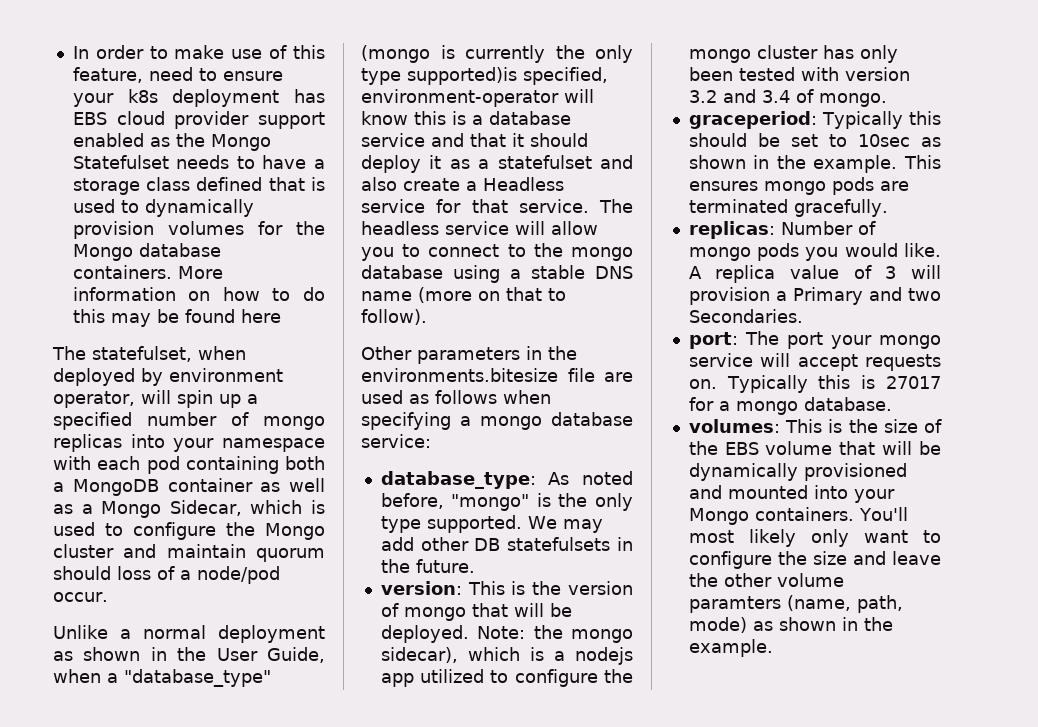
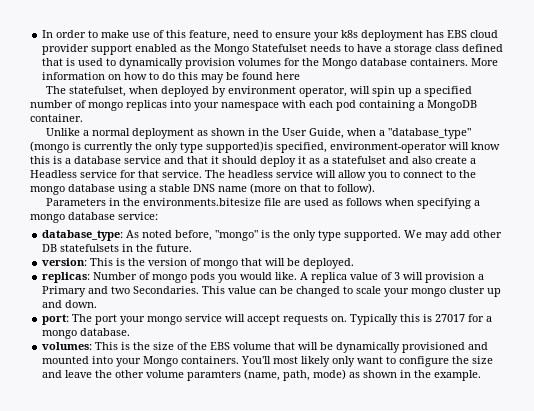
[285,456,325,470] both -> (415, 105) none
[167,478,325,492] [53,500,325,518] [53,522,325,540] [53,544,325,562] [53,566,280,584] [53,592,108,602] container as well as a Mongo Sidecar, which is used to configure the Mongo cluster and maintain quorum should loss of a node/pod occur. -> [30,114,83,122] container.
[361,346,520,364] Other parameters -> [46,198,107,206] Parameters
[477,625,633,643] [380,647,633,665] [380,669,633,687] [688,45,898,63] [688,67,910,81] [688,89,887,107] [688,111,941,129] [688,133,941,147] [688,155,941,173] [688,177,909,195] [688,199,888,217] Note: the mongo sidecar), which is a nodejs app utilized to configure the mongo cluster has only been tested with version 3.2 and 3.4 of mongo. // graceperiod: Typically this should be set to 10sec as shown in the example. This ensures mongo pods are terminated gracefully. -> (355, 263) none
(803, 316) none -> [202,286,502,297] [42,300,98,308] This value can be changed to scale your mongo cluster up and down.

